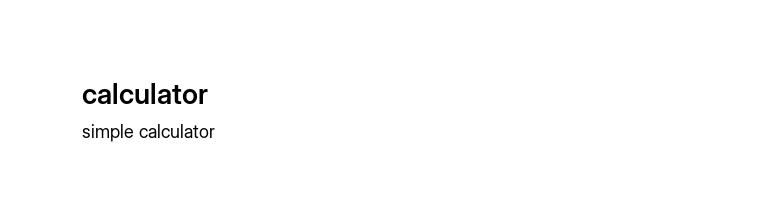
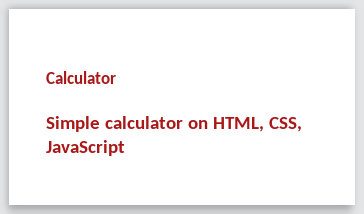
[82,83,208,104] [82,124,215,142] calculator // simple calculator -> [46,71,116,84] [46,116,302,132] [46,140,125,156] Calculator // Simple calculator on HTML, CSS, JavaScript

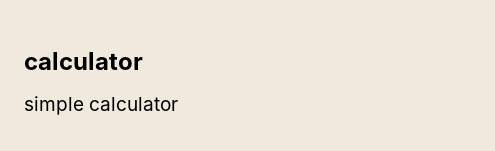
[46,71,116,84] [46,116,302,132] [46,140,125,156] Calculator // Simple calculator on HTML, CSS, JavaScript -> [24,52,143,70] [24,96,179,115] calculator // simple calculator

